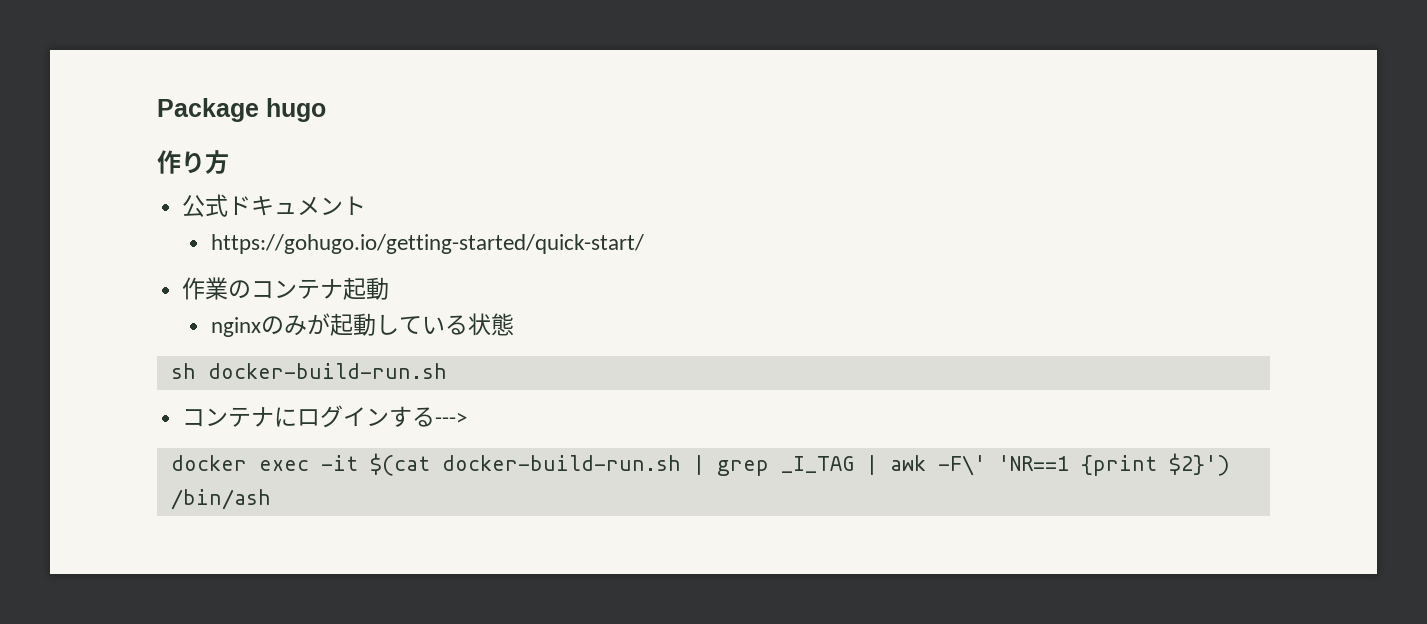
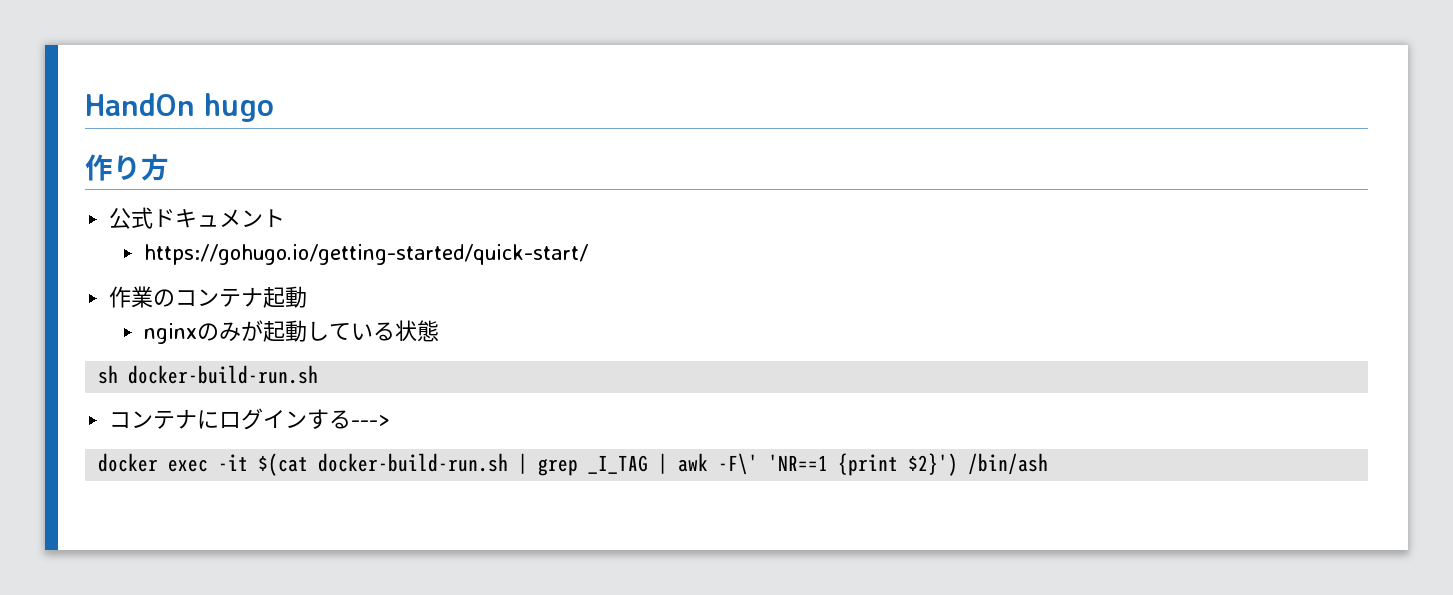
[157,98,259,122] Package -> [85,93,195,116] HandOn

